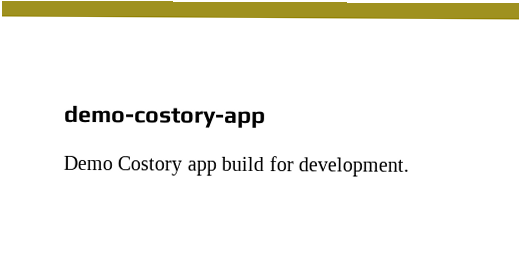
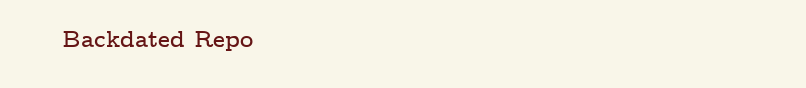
[64,104,266,129] [63,155,409,177] demo-costory-app // Demo Costory app build for development. -> [62,31,253,51] Backdated Repo

